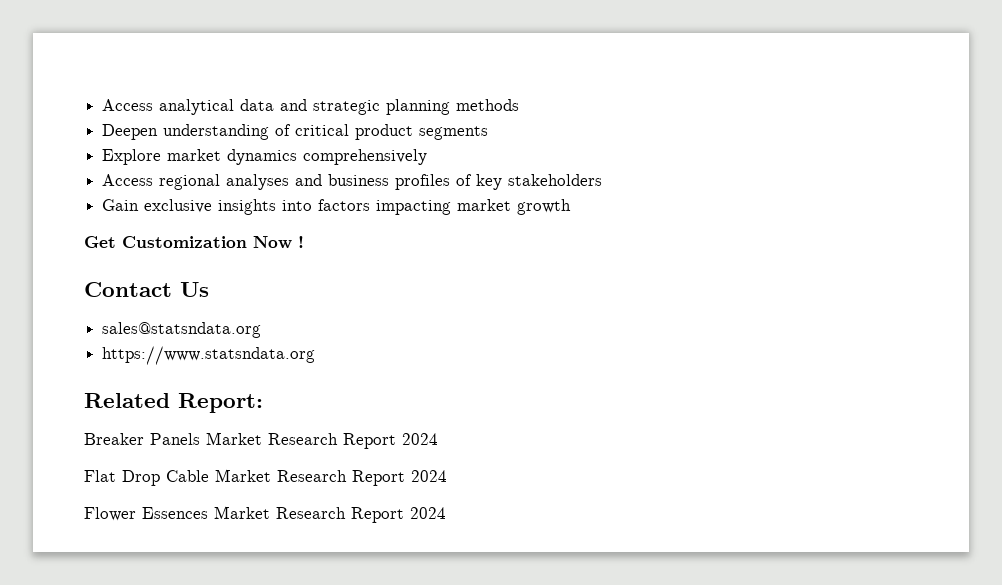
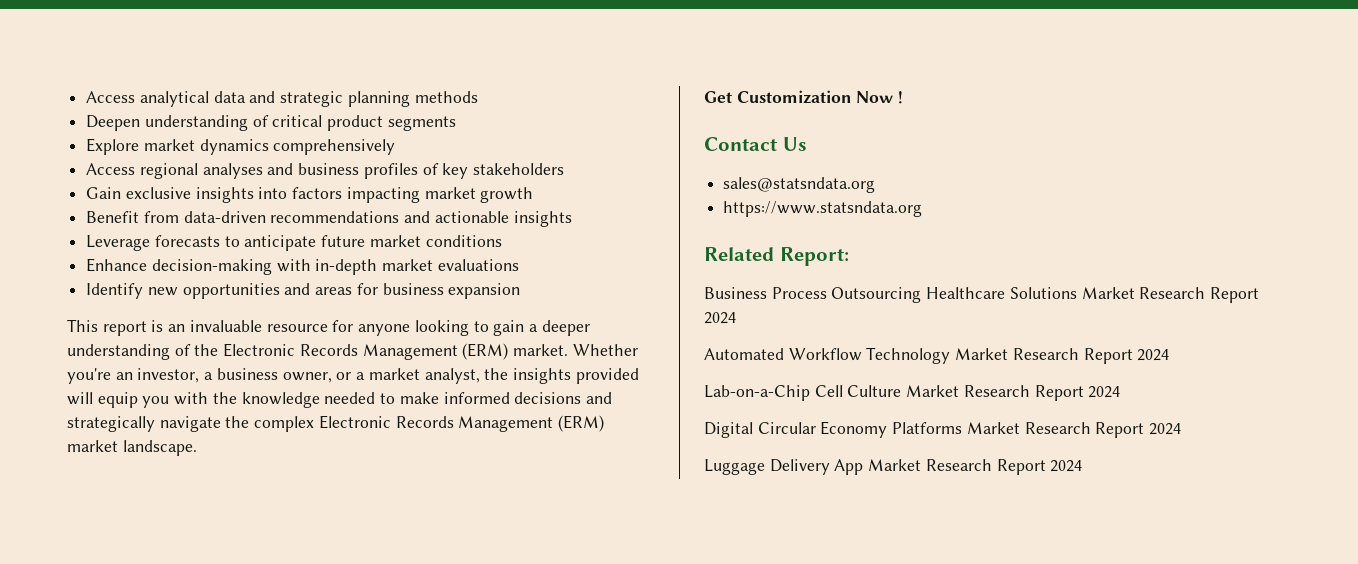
(572, 207) none -> [86,211,572,227] [86,235,502,251] [86,258,519,275] [86,283,521,299] [67,319,590,336] [67,343,638,360] [67,368,639,384] [67,392,612,408] [67,415,605,432] [67,440,197,456] // Benefit from data-driven recommendations and actionable insights // Leverage forecasts to anticipate future market conditions // Enhance decision-making with in-depth market evaluations // Identify new opportunities and areas for business expansion // This report is an invaluable resource for anyone looking to gain a deeper understanding of the Electronic Records Management (ERM) market. Whether you're an investor, a business owner, or a market analyst, the insights provided will equip you with the knowledge needed to make informed decisions and strategically navigate the complex Electronic Records Management (ERM) market landscape.
[84,432,438,449] [84,469,447,486] [84,506,446,523] Breaker Panels Market Research Report 2024 // Flat Drop Cable Market Research Report 2024 // Flower Essences Market Research Report 2024 -> [704,287,1260,303] [704,312,736,324] [704,347,1170,364] [704,385,1121,401] [704,421,1182,438] [704,459,1083,475] Business Process Outsourcing Healthcare Solutions Market Research Report 2024 // Automated Workflow Technology Market Research Report 2024 // Lab-on-a-Chip Cell Culture Market Research Report 2024 // Digital Circular Economy Platforms Market Research Report 2024 // Luggage Delivery App Market Research Report 2024

